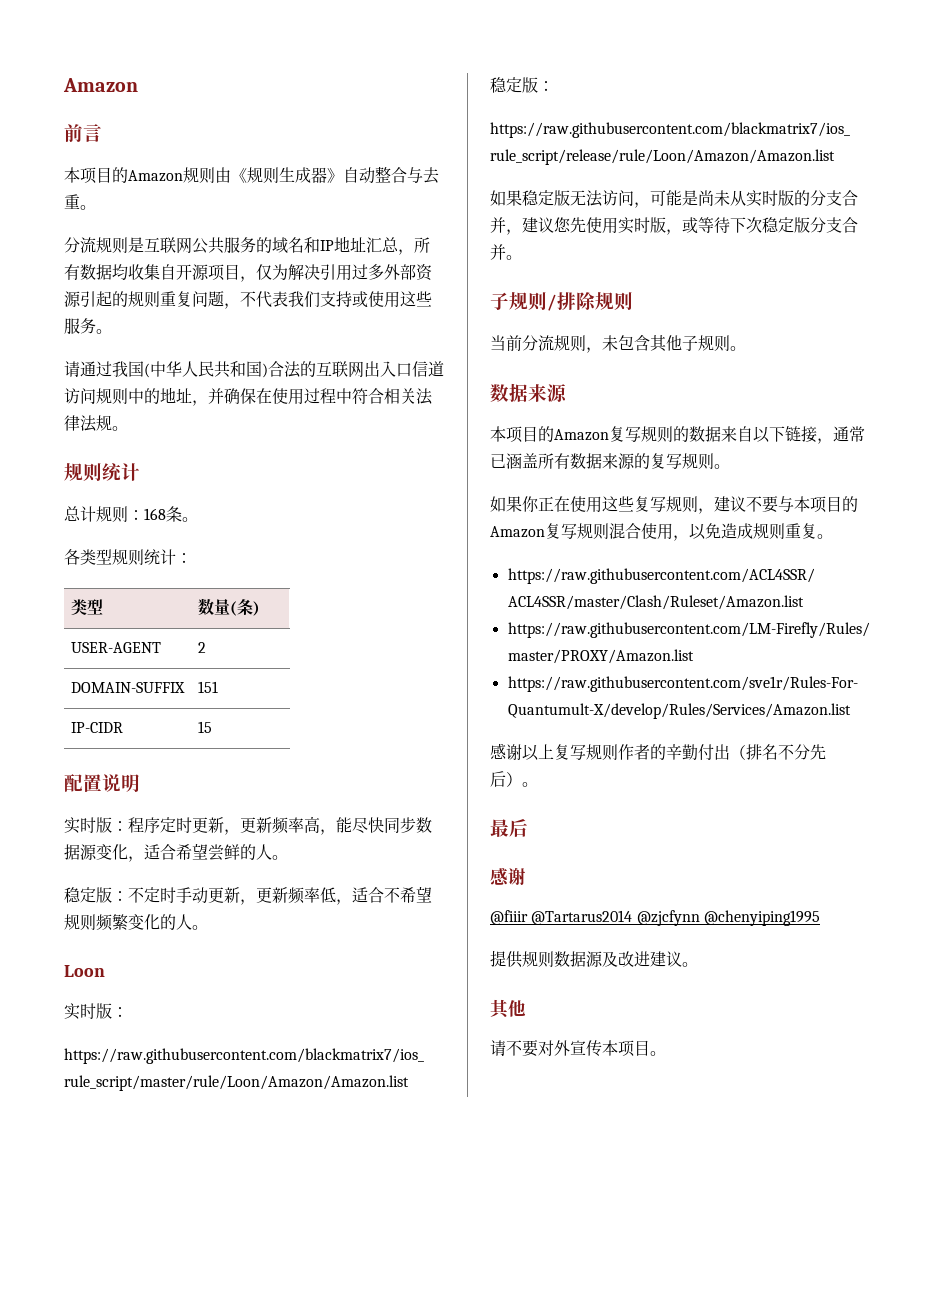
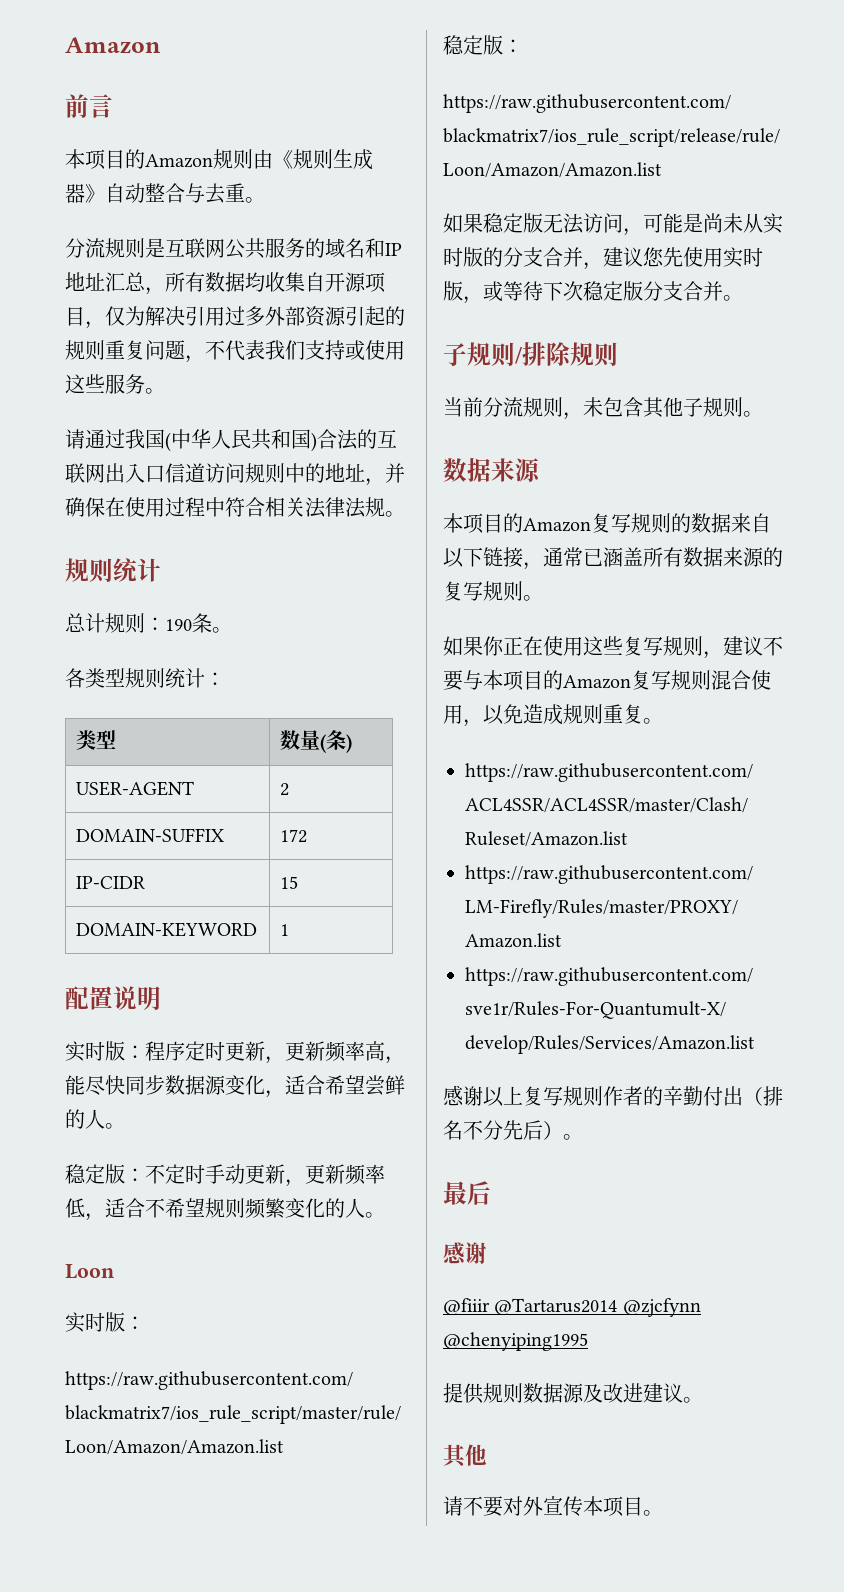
[144,508,166,520] 168 -> [165,619,192,631] 190
[197,681,218,693] 151 -> [280,829,308,843] 172
(212, 727) none -> [76,922,258,937] [280,924,290,936] // DOMAIN-KEYWORD | 1

